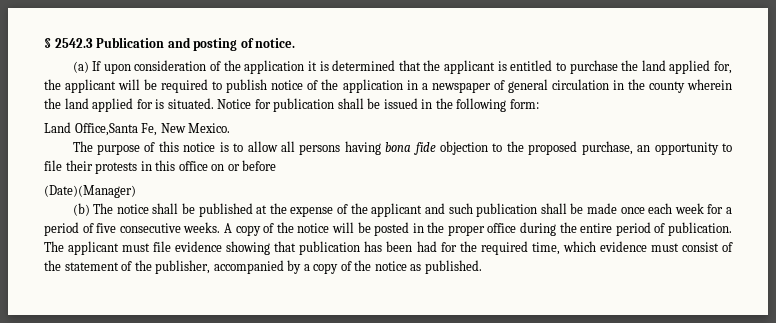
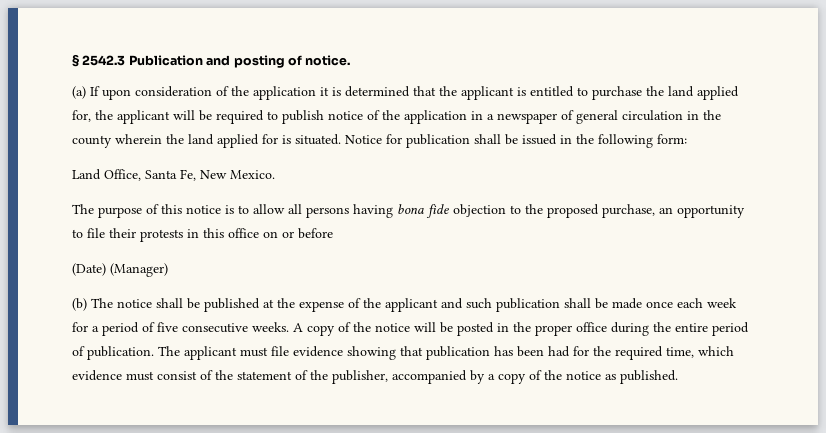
[74,123,138,136] Office,Santa -> [104,169,177,181] Office, Santa
[44,185,136,198] (Date)(Manager) -> [72,263,168,277] (Date) (Manager)

